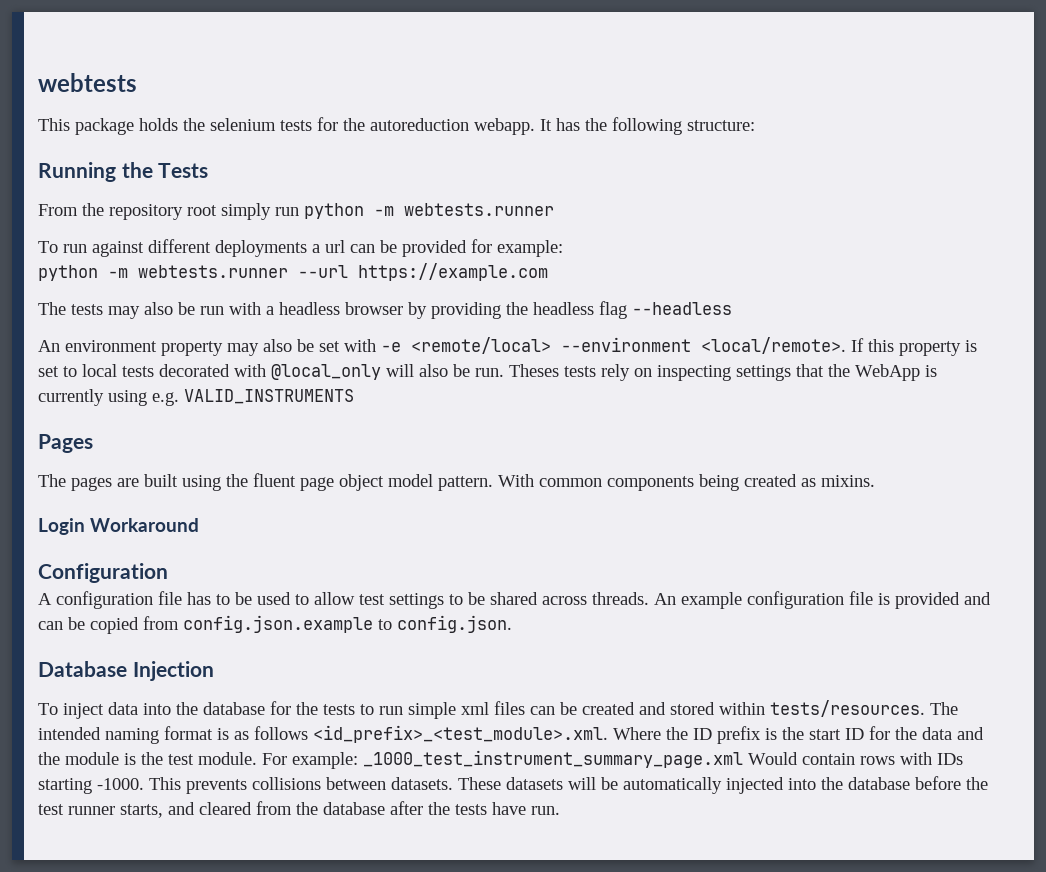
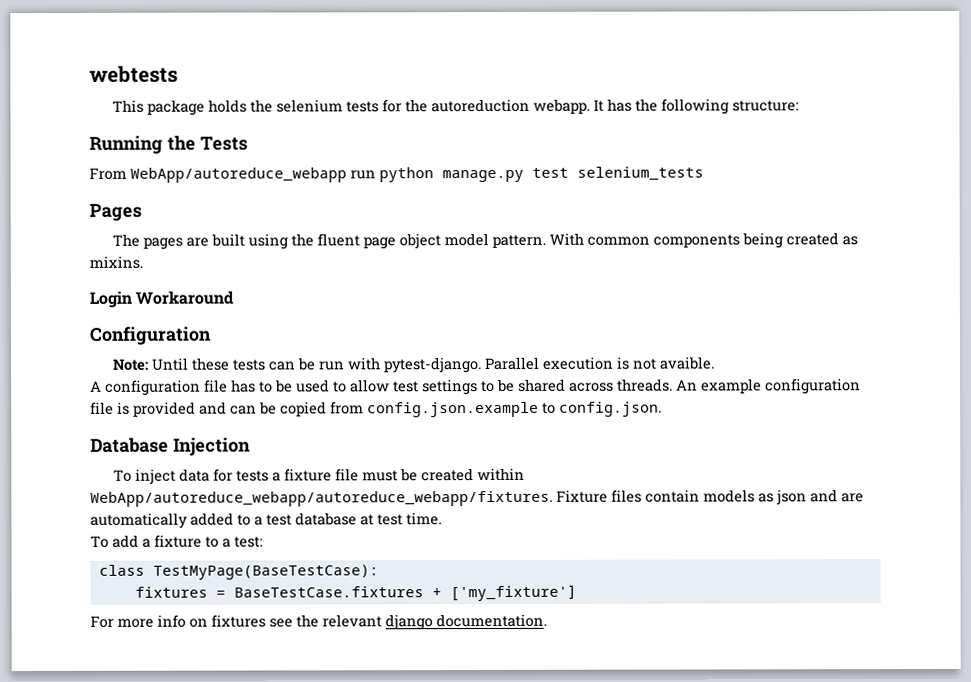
[82,203,554,220] [38,239,563,257] [38,263,548,281] [38,301,732,319] [38,337,977,356] [38,364,937,381] [38,389,354,406] the repository root simply run python -m webtests.runner // To run against different deployments a url can be provided for example: // python -m webtests.runner --url https://example.com // The tests may also be run with a headless browser by providing the headless flag --headless // An environment property may also be set with -e <remote/local> --environment <local/remote>. If this property is set to local tests decorated with @local_only will also be run. Theses tests rely on inspecting settings that the WebApp is currently using e.g. VALID_INSTRUMENTS -> [130,166,704,183] WebApp/autoreduce_webapp run python manage.py test selenium_tests
(168, 573) none -> [112,356,715,374] // Note: Until these tests can be run with pytest-django. Parallel execution is not avaible.
[143,700,958,719] [38,725,984,744] [38,750,963,769] [38,776,988,794] [38,801,560,818] into the database for the tests to run simple xml files can be created and stored within tests/resources. The intended naming format is as follows <id_prefix>_<test_module>.xml. Where the ID prefix is the start ID for the data and the module is the test module. For example: _1000_test_instrument_summary_page.xml Would contain rows with IDs starting -1000. This prevents collisions between datasets. These datasets will be automatically injected into the database before the test runner starts, and cleared from the database after the tests have run. -> [212,467,525,482] [90,489,864,507] [90,512,442,529] [90,534,263,548] [98,564,379,580] [134,584,577,602] [90,613,547,631] for tests a fixture file must be created within WebApp/autoreduce_webapp/autoreduce_webapp/fixtures. Fixture files contain models as json and are automatically added to a test database at test time. // To add a fixture to a test: // class TestMyPage(BaseTestCase): // fixtures = BaseTestCase.fixtures + ['my_fixture'] // For more info on fixtures see the relevant django documentation.

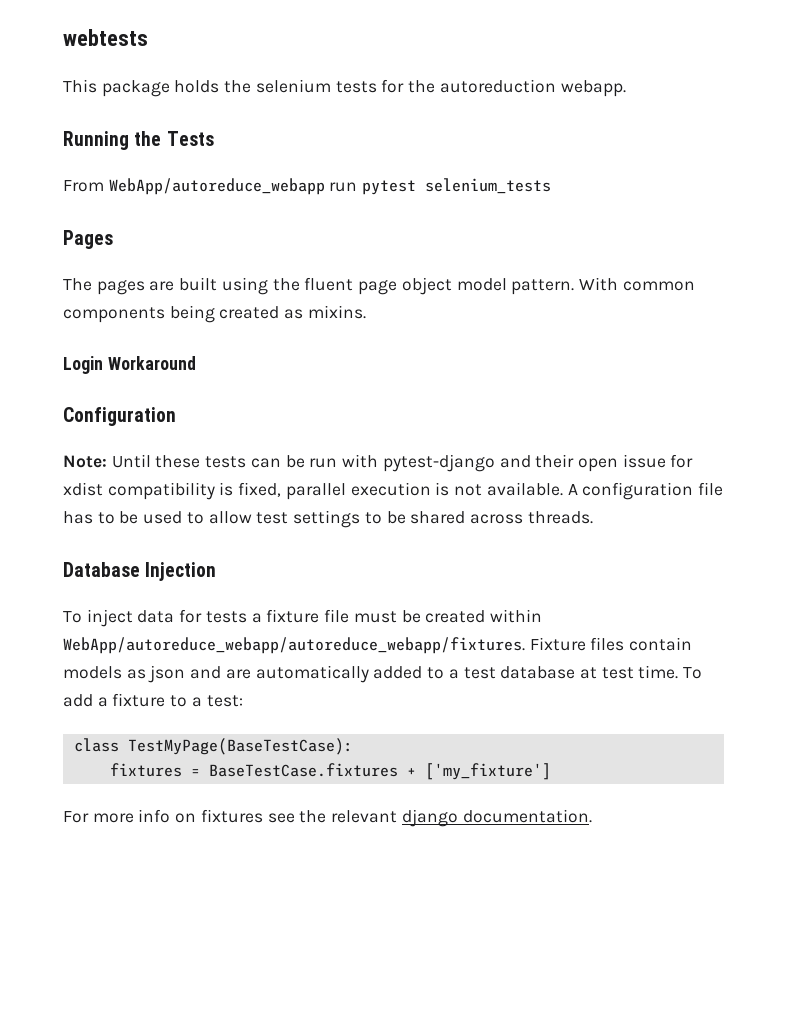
[592,98,799,115] It has the following structure: -> (626, 88) none
[379,167,569,183] python manage.py test -> [362,180,417,195] pytest
[383,356,540,374] pytest-django. Parallel -> [382,454,694,472] [63,482,346,500] pytest-django and their open issue for xdist compatibility is fixed, parallel
[659,356,715,370] avaible. // -> [486,482,563,496] available.
[676,378,861,395] [90,401,662,418] An example configuration file is provided and can be copied from config.json.example to config.json. -> (593, 517) none
(442, 519) // -> (679, 672) none

